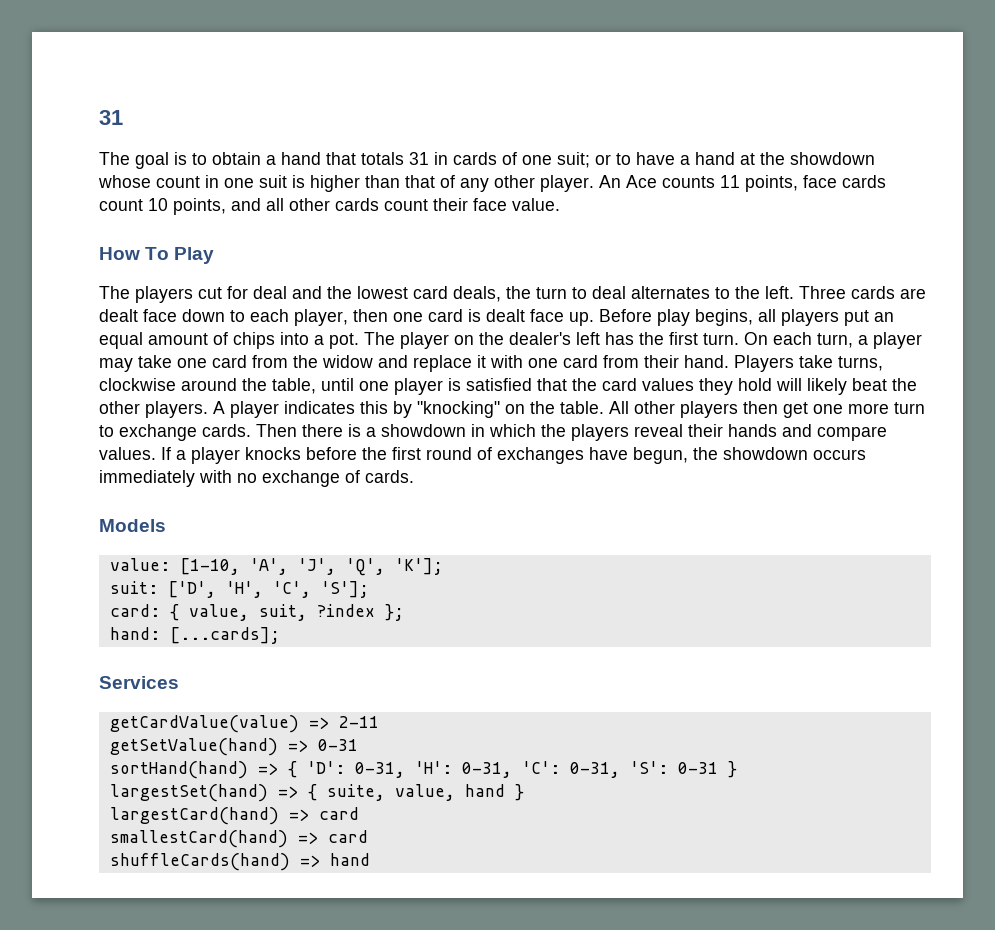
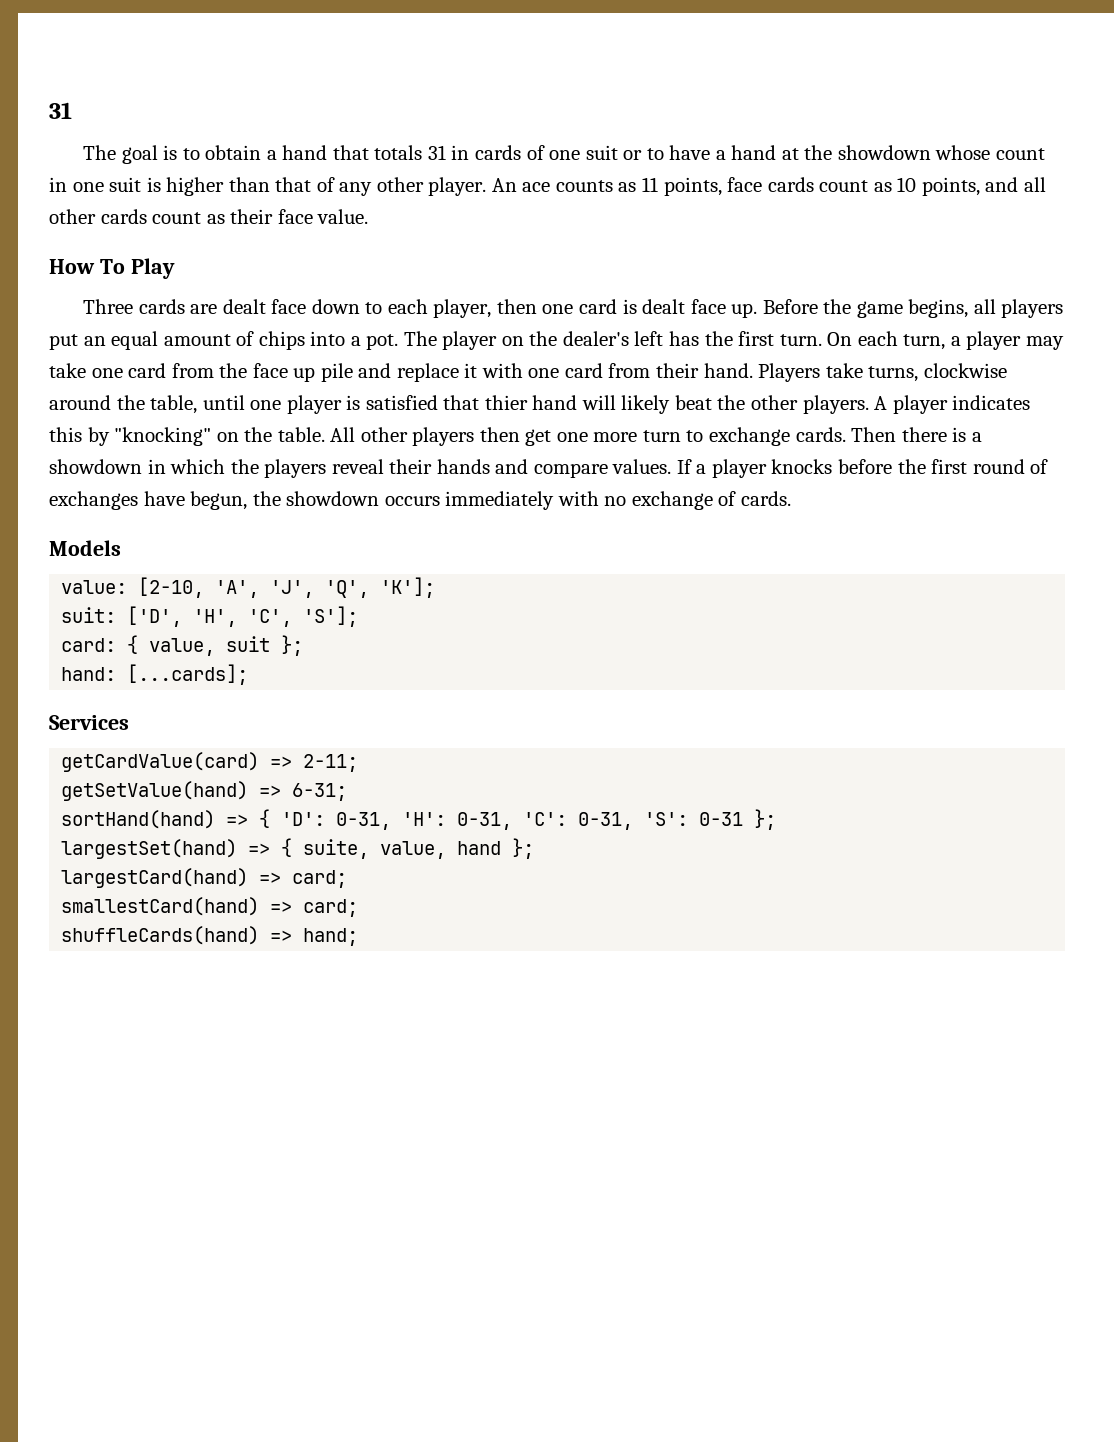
[557,152,590,168] suit; -> [585,145,618,160] suit
[626,175,715,188] Ace counts -> [522,180,637,192] ace counts as
(143, 205) none -> [873,182,892,192] as
(428, 205) none -> [206,214,225,224] as
[99,286,794,303] The players cut for deal and the lowest card deals, the turn to deal alternates to the left. -> (175, 268) none
[657,309,690,326] play -> [823,299,903,318] the game
[322,355,373,368] widow -> [252,363,353,382] face up pile
[572,378,772,395] the card values they hold -> [484,395,578,410] thier hand
[179,558,240,575] [1-10, -> [138,577,205,598] [2-10,
[258,604,375,621] suit, ?index -> [226,636,271,652] suit
[109,715,379,733] getCardValue(value) => 2-11 -> [61,752,359,772] getCardValue(card) => 2-11;
[317,739,358,751] 0-31 -> [292,783,348,801] 6-31;
[727,761,737,778] } -> [754,809,777,830] };
[514,784,524,801] } -> [512,838,535,859] };
[318,807,359,820] card -> [292,870,348,888] card;
[327,830,368,843] card -> [303,899,359,917] card;
[329,853,370,866] hand -> [303,928,359,946] hand;

